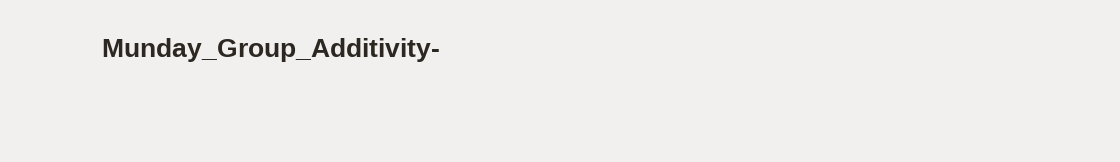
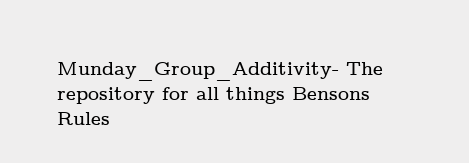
(440, 50) none -> [346,62,383,75] [57,87,370,104] [57,112,110,125] The repository for all things Bensons Rules

